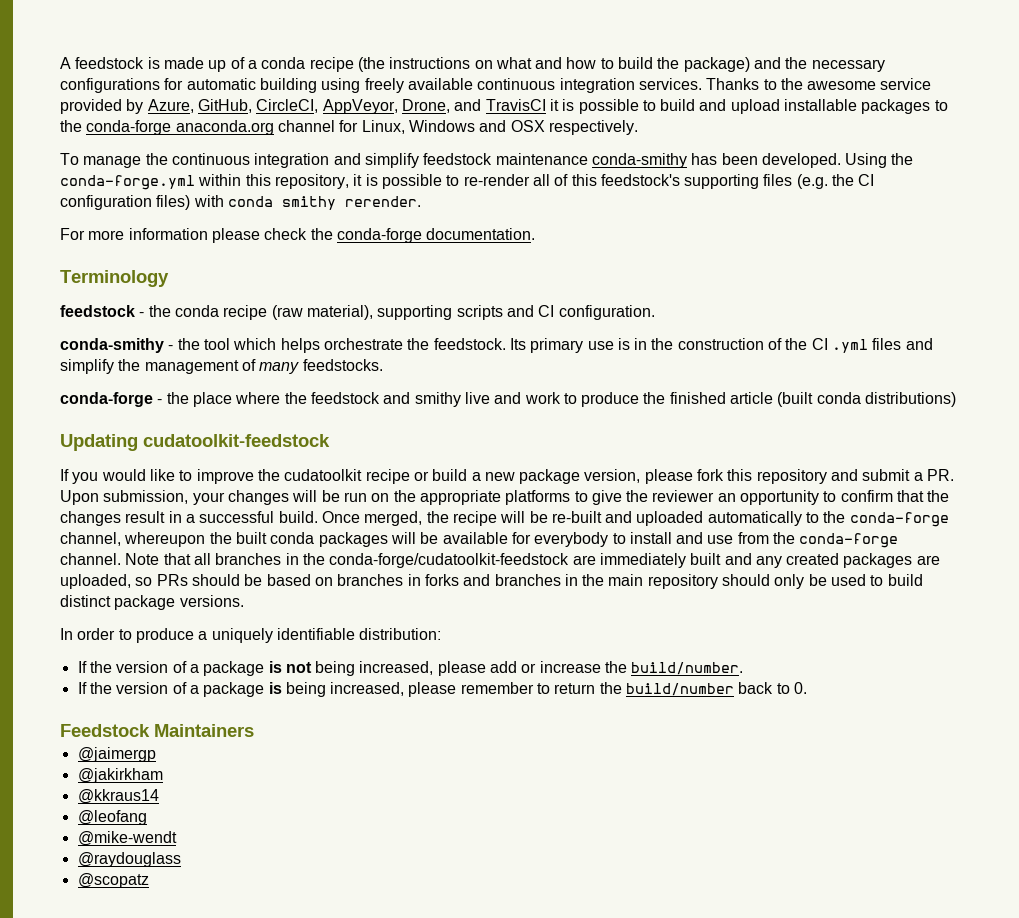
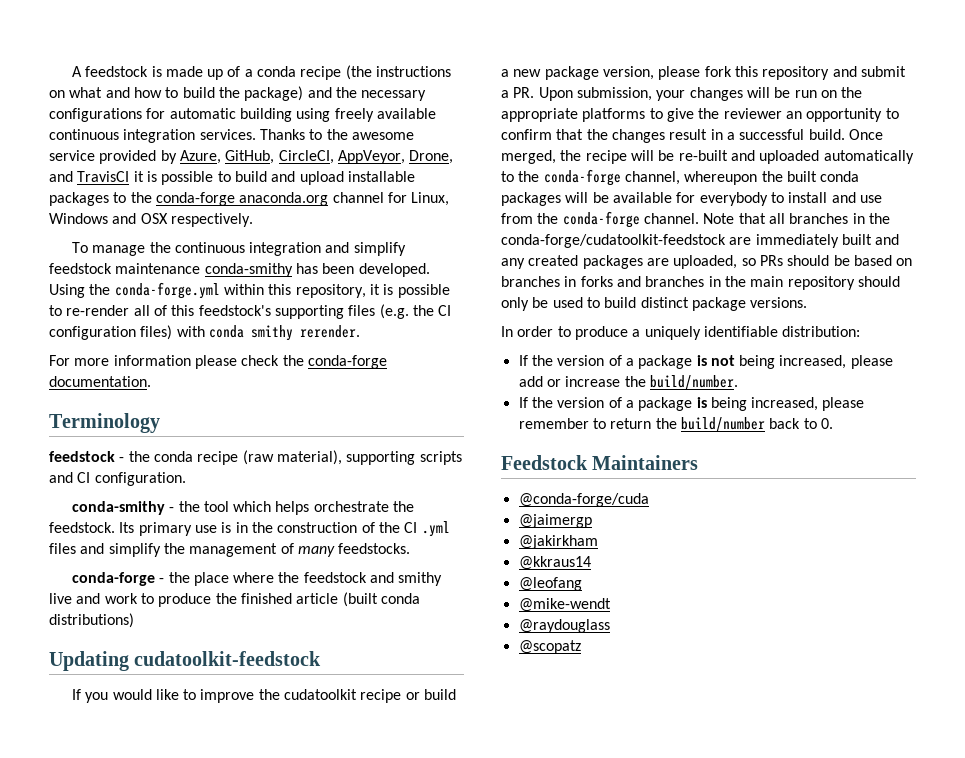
(254, 730) none -> [518,493,649,507] // @conda-forge/cuda

